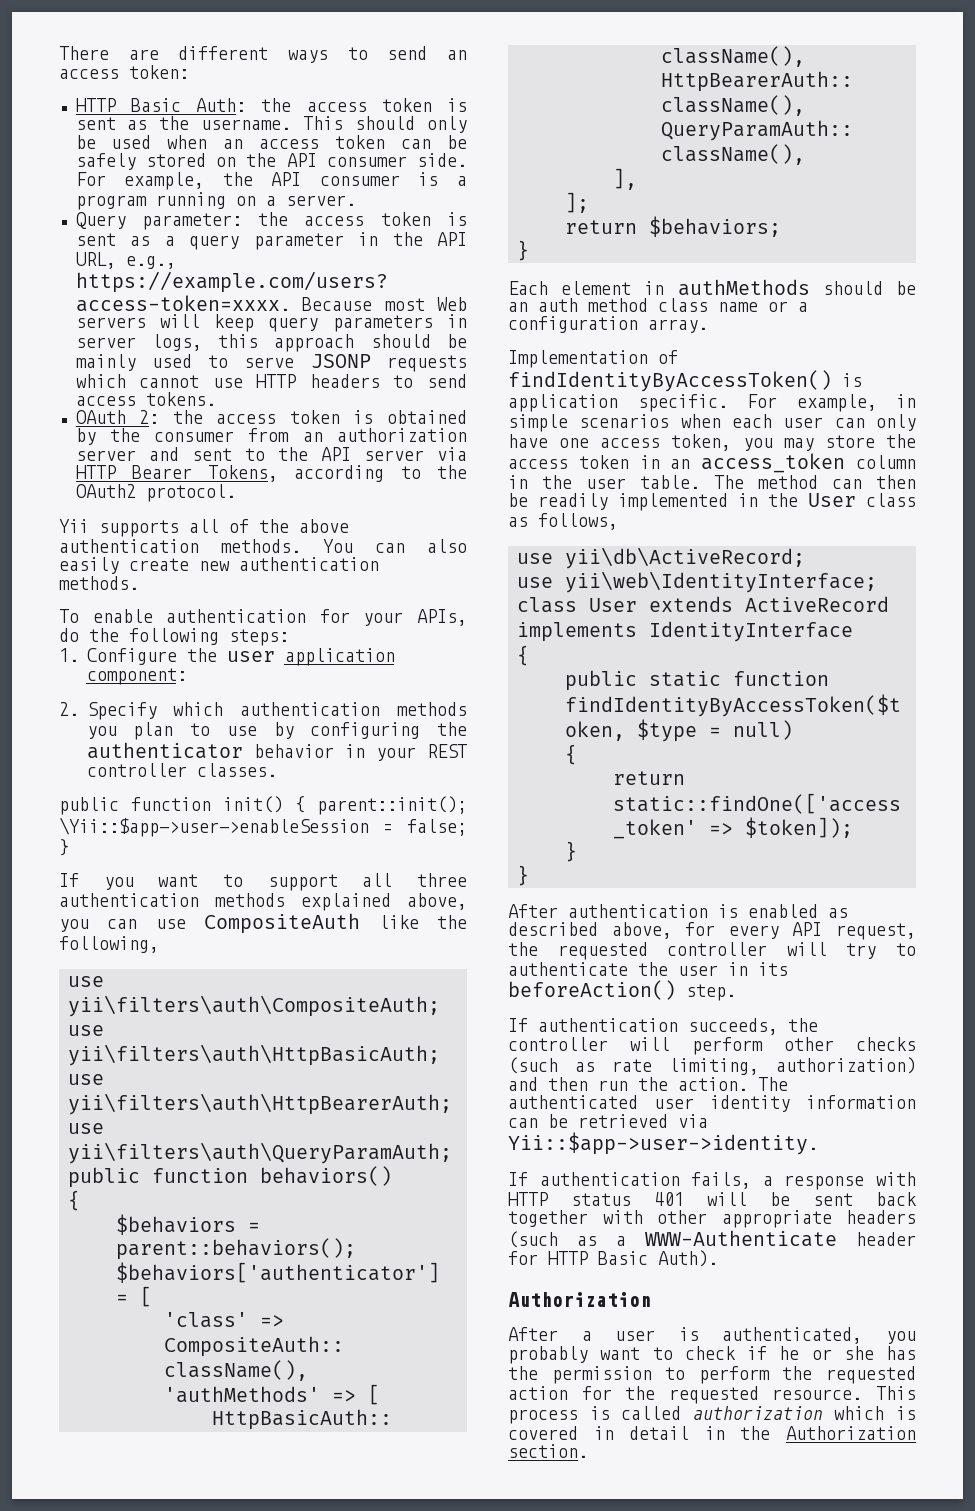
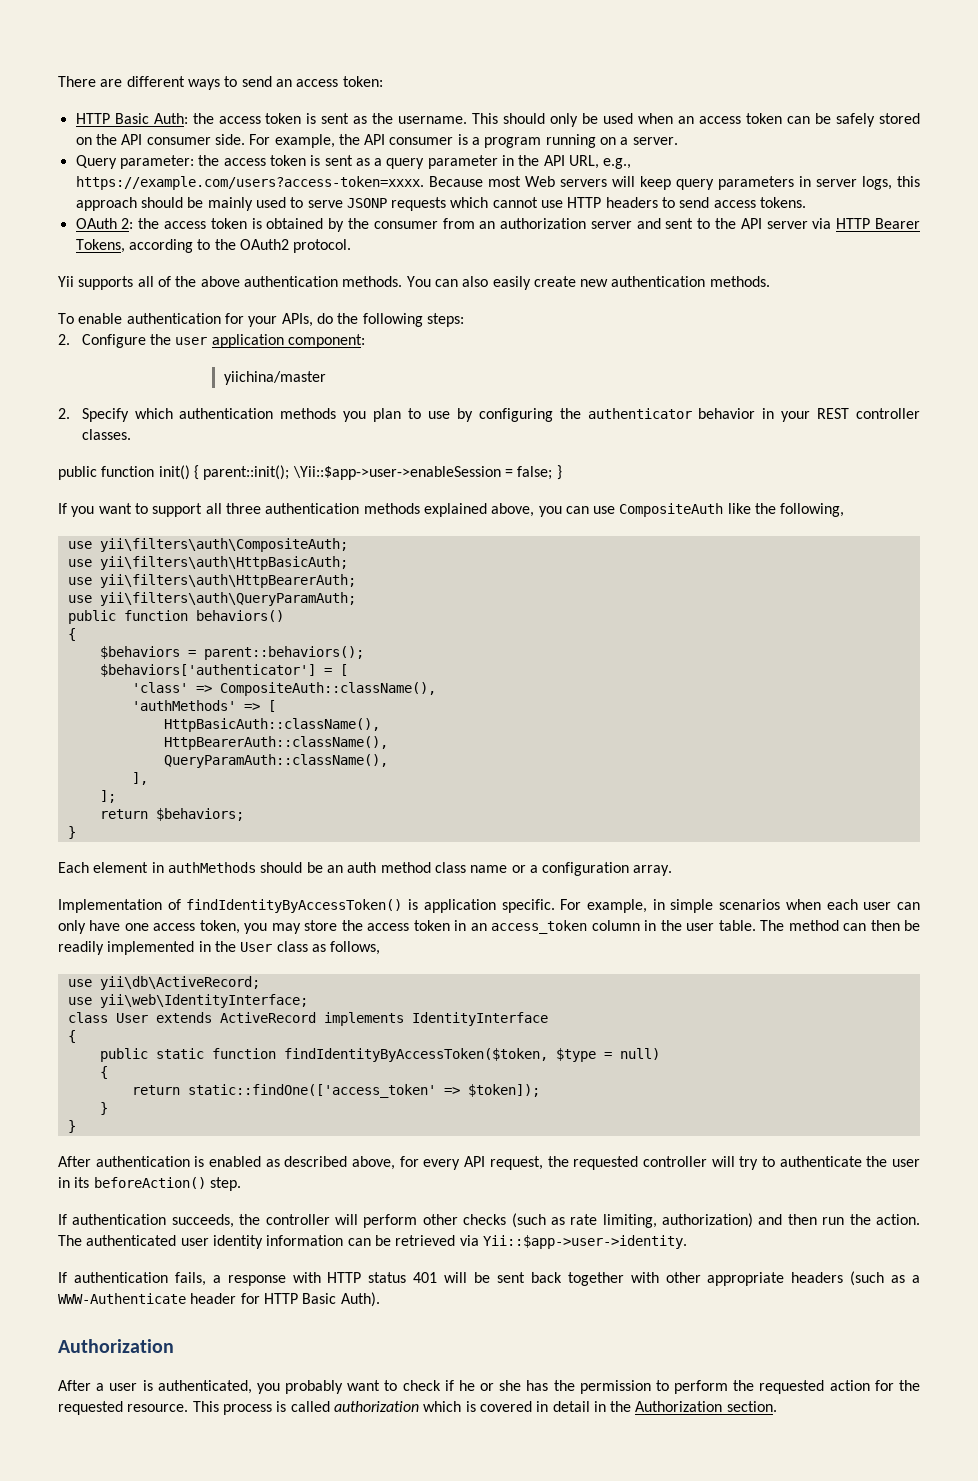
[59,648,79,662] 1. -> [58,334,70,345] 2.
(187, 676) none -> [223,371,326,385] // yiichina/master

